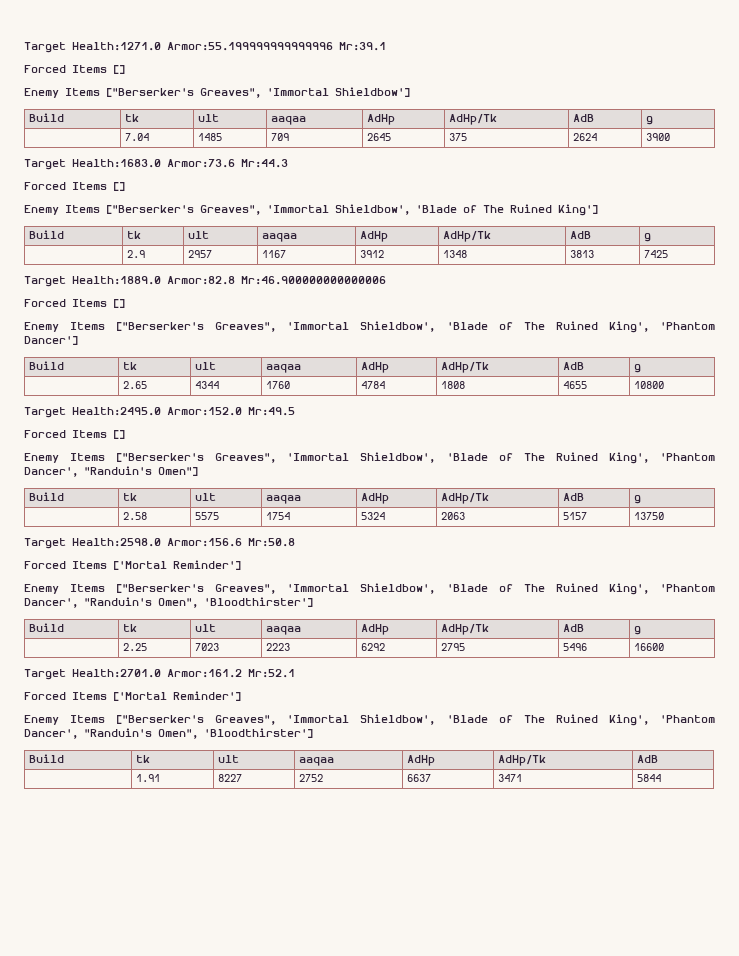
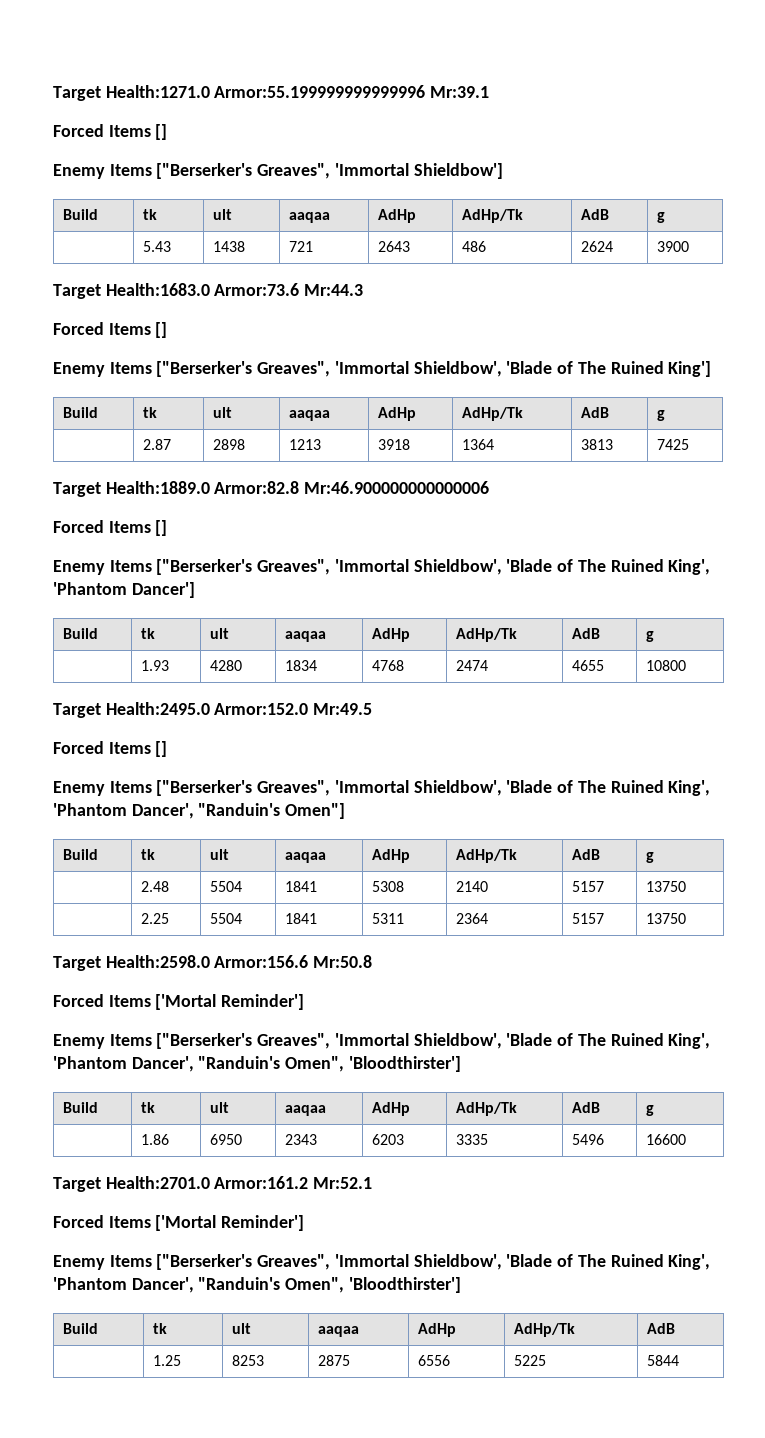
[124,133,149,141] [197,133,222,141] [270,133,289,141] [366,133,391,141] [448,133,467,141] 7.04 | 1485 | 709 | 2645 | 375 -> [142,241,171,252] [212,241,245,252] [288,241,313,252] [377,241,410,252] [461,241,486,252] 5.43 | 1438 | 721 | 2643 | 486
[126,250,145,258] [187,250,212,258] [261,250,286,258] [359,250,384,258] [442,250,467,258] 2.9 | 2957 | 1167 | 3912 | 1348 -> [142,439,171,450] [212,439,245,450] [288,439,321,450] [377,439,410,450] [461,439,494,450] 2.87 | 2898 | 1213 | 3918 | 1364
[122,381,147,389] [194,381,219,389] [265,381,290,389] [360,381,385,389] [440,381,465,389] 2.65 | 4344 | 1760 | 4784 | 1808 -> [140,660,169,671] [209,660,242,671] [284,660,317,671] [371,660,404,671] [455,660,488,671] 1.93 | 4280 | 1834 | 4768 | 2474
[122,512,147,520] [194,512,219,520] [265,512,290,520] [360,512,385,520] [440,512,465,520] 2.58 | 5575 | 1754 | 5324 | 2063 -> [140,881,169,892] [209,881,242,892] [284,881,317,892] [371,881,404,892] [455,881,488,892] [571,881,604,892] [645,881,686,892] [140,913,169,924] [209,913,242,924] [284,913,317,924] [371,913,404,924] [455,913,488,924] 2.48 | 5504 | 1841 | 5308 | 2140 | 5157 | 13750 // | 2.25 | 5504 | 1841 | 5311 | 2364
[122,643,147,651] [194,643,219,651] [265,643,290,651] [360,643,385,651] [440,643,465,651] 2.25 | 7023 | 2223 | 6292 | 2795 -> [140,1134,169,1145] [209,1134,242,1145] [284,1134,317,1145] [371,1134,404,1145] [455,1134,488,1145] 1.86 | 6950 | 2343 | 6203 | 3335
[135,774,160,782] [217,774,242,782] [298,774,323,782] [406,774,431,782] [497,774,522,782] 1.91 | 8227 | 2752 | 6637 | 3471 -> [152,1355,181,1366] [231,1355,264,1366] [317,1355,350,1366] [417,1355,450,1366] [513,1355,546,1366] 1.25 | 8253 | 2875 | 6556 | 5225

